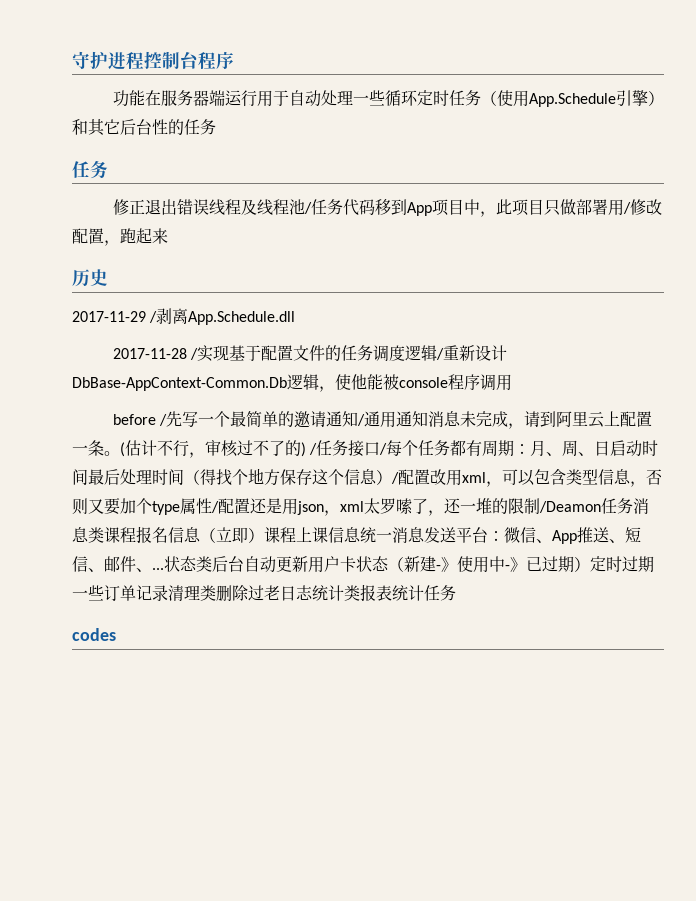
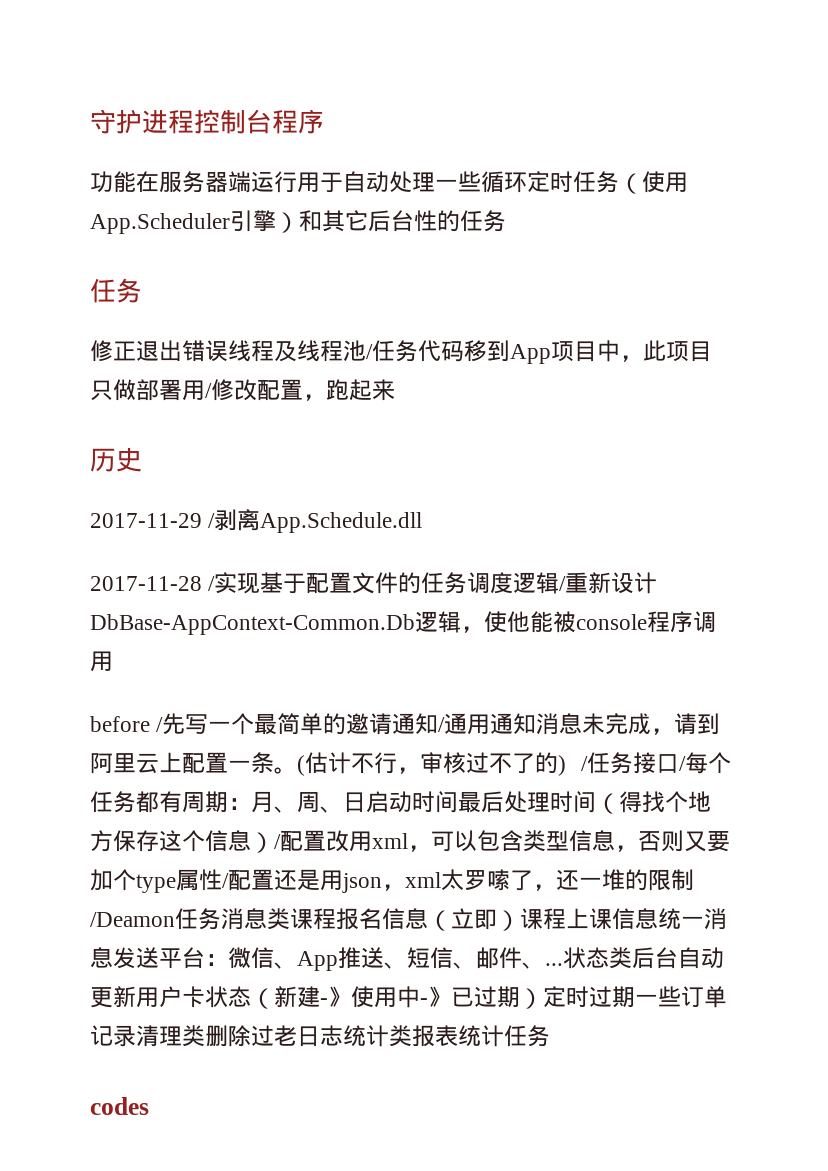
[528,93,616,107] App.Schedule -> [90,213,230,234] App.Scheduler

